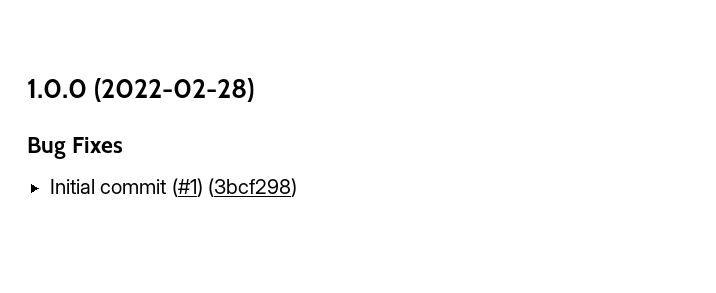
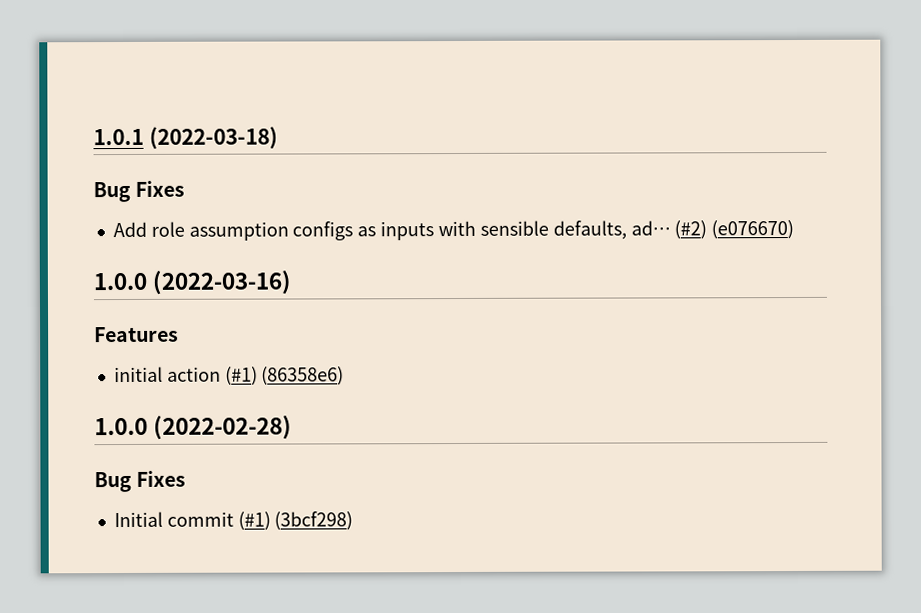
(27, 88) none -> [93,126,278,149] [93,180,186,203] [112,220,795,241] [93,270,292,295] [94,326,179,343] [113,366,345,386] 1.0.1 (2022-03-18) // Bug Fixes // Add role assumption configs as inputs with sensible defaults, ad… (#2) (e076670) // 1.0.0 (2022-03-16) // Features // initial action (#1) (86358e6) //

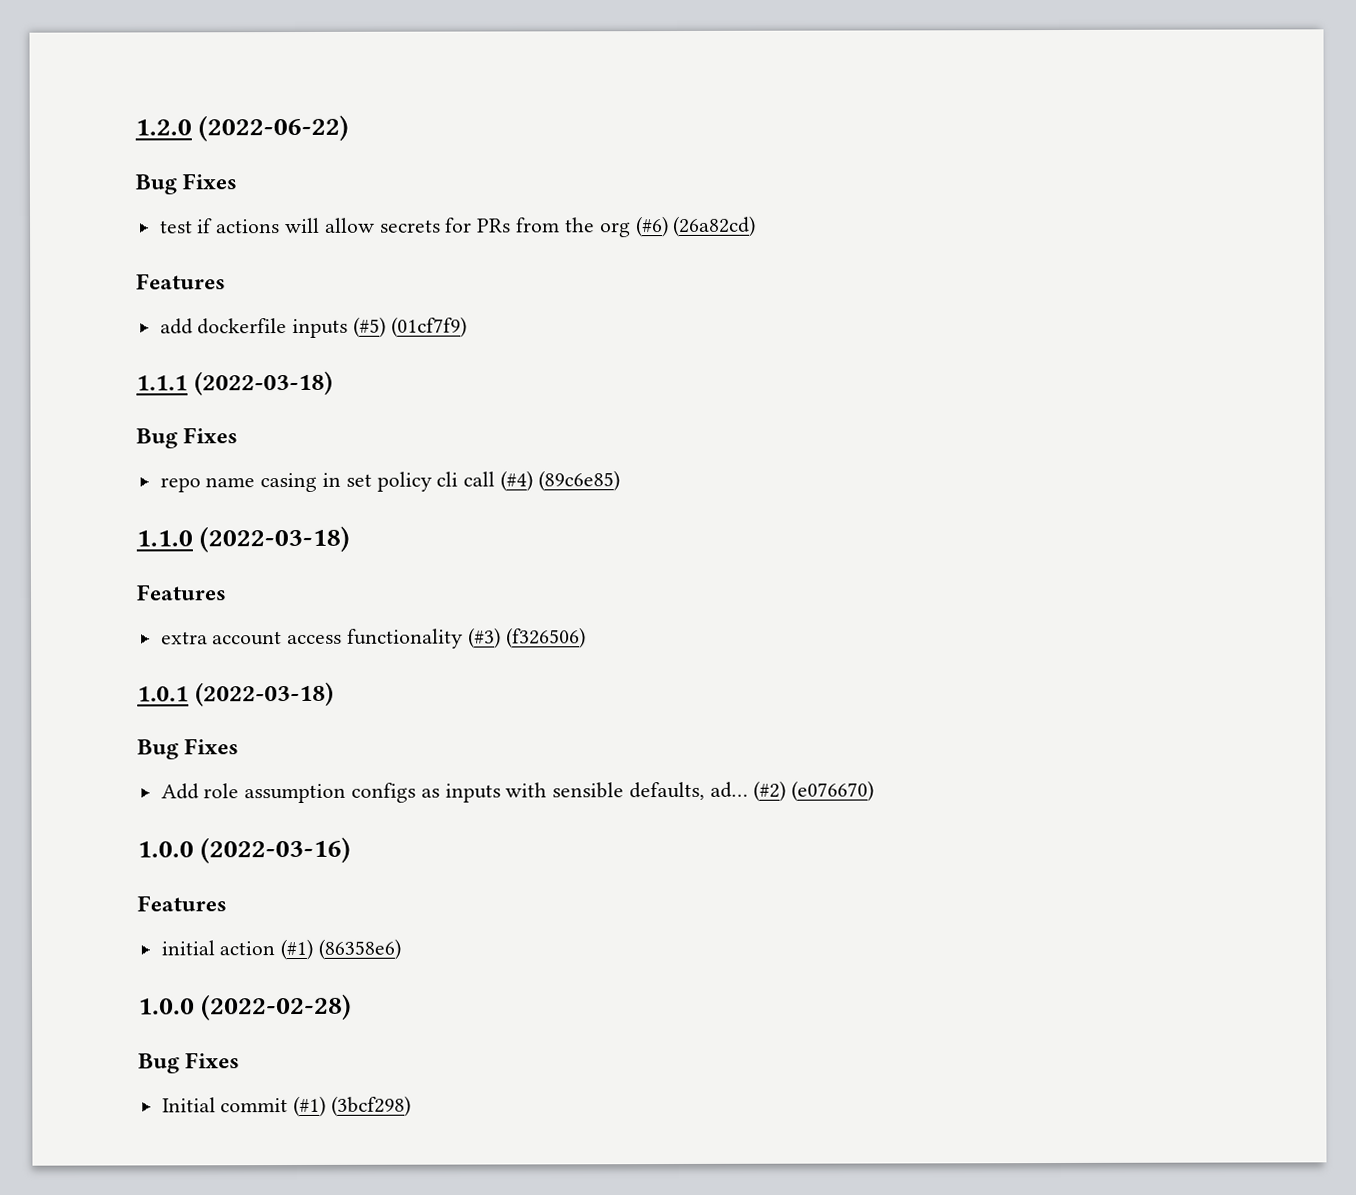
(93, 137) none -> [135,114,350,142] [135,173,238,195] [159,215,757,238] [136,273,226,290] [159,316,467,339] [136,370,333,396] [136,427,239,449] [159,470,620,493] [136,525,351,553] [136,584,227,601] [160,627,586,649] 1.2.0 (2022-06-22) // Bug Fixes // test if actions will allow secrets for PRs from the org (#6) (26a82cd) // Features // add dockerfile inputs (#5) (01cf7f9) // 1.1.1 (2022-03-18) // Bug Fixes // repo name casing in set policy cli call (#4) (89c6e85) // 1.1.0 (2022-03-18) // Features // extra account access functionality (#3) (f326506) //

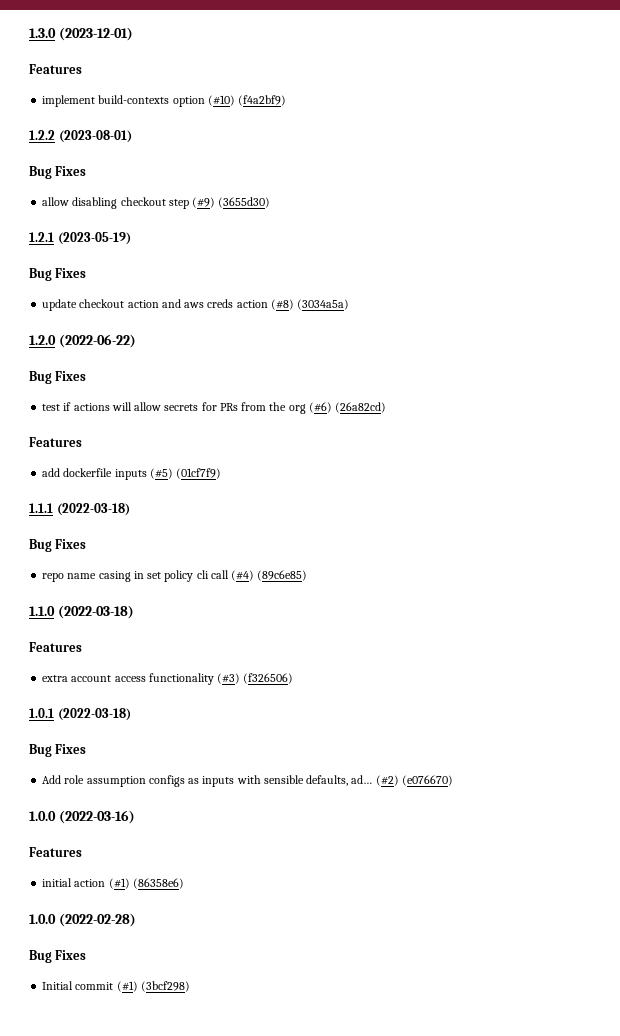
(135, 127) none -> [29,27,133,41] [29,64,82,74] [42,95,287,107] [29,130,132,143] [29,166,87,179] [42,197,271,209] [29,232,131,245] [29,268,87,281] [42,299,350,311] 1.3.0 (2023-12-01) // Features // implement build-contexts option (#10) (f4a2bf9) // 1.2.2 (2023-08-01) // Bug Fixes // allow disabling checkout step (#9) (3655d30) // 1.2.1 (2023-05-19) // Bug Fixes // update checkout action and aws creds action (#8) (3034a5a) //

